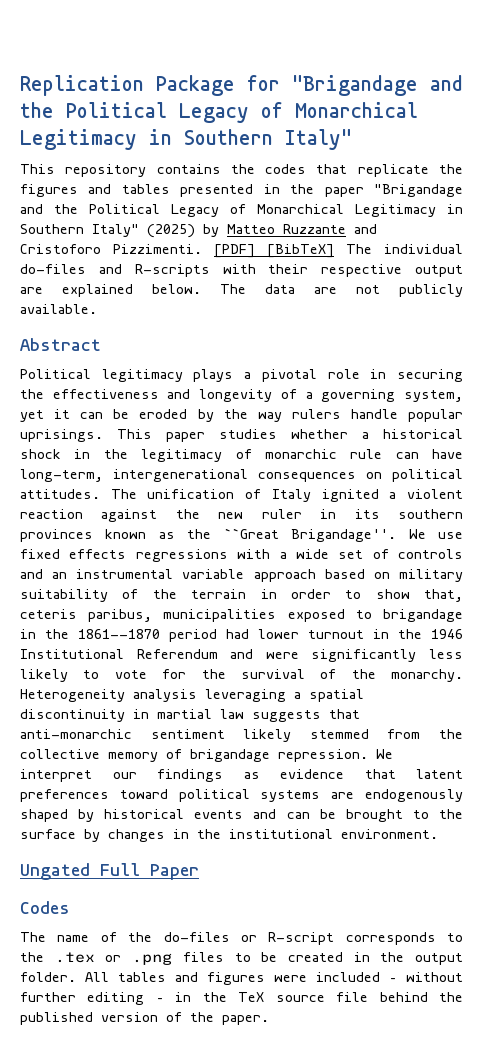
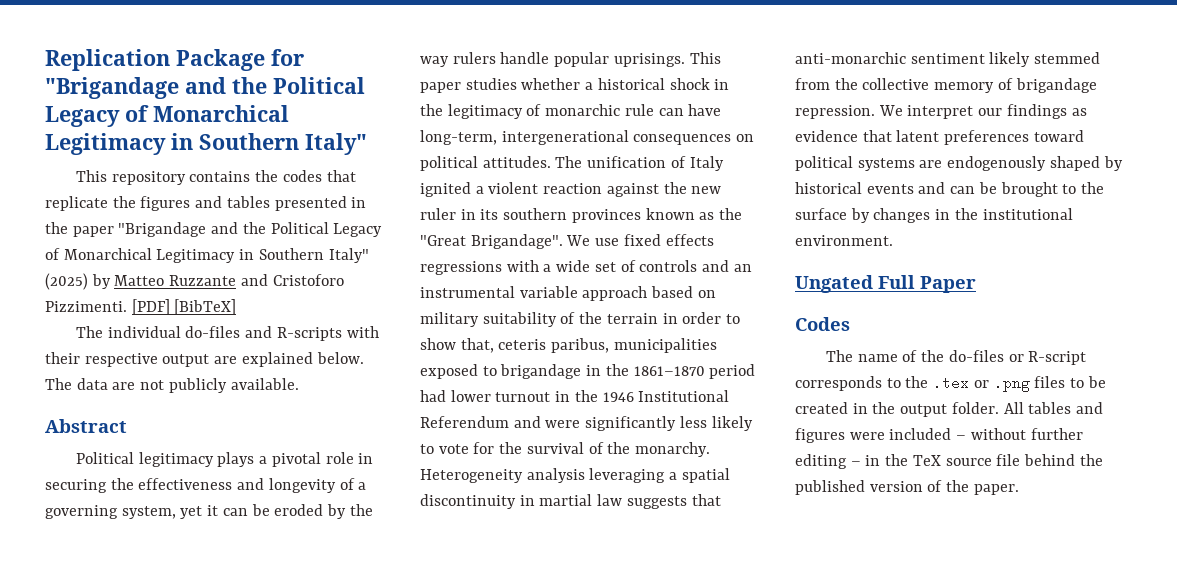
(334, 251) none -> (237, 307) //
[223,528,397,542] ``Great Brigandage''. -> [420,234,563,249] "Great Brigandage".
[78,629,160,639] 1861--1870 -> [633,366,705,376] 1861–1870

